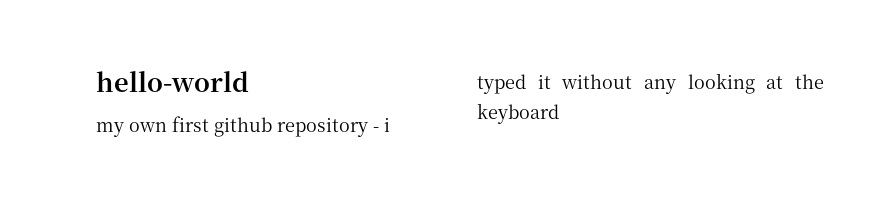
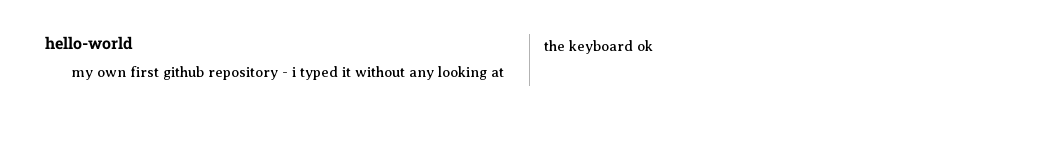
(559, 113) none -> [637,40,653,51] ok

